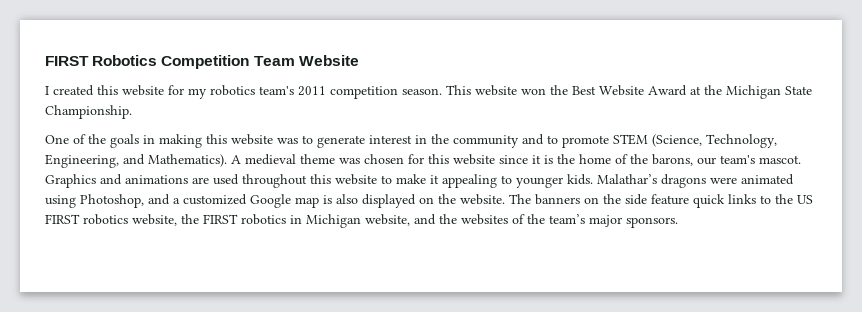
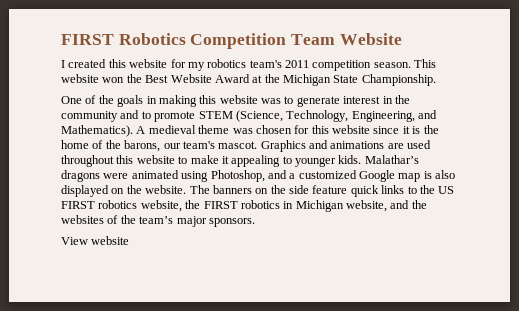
(678, 222) none -> [61,236,130,245] // View website

